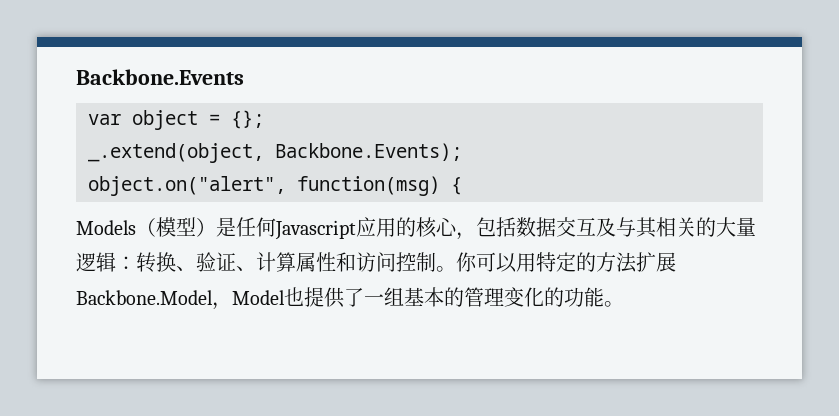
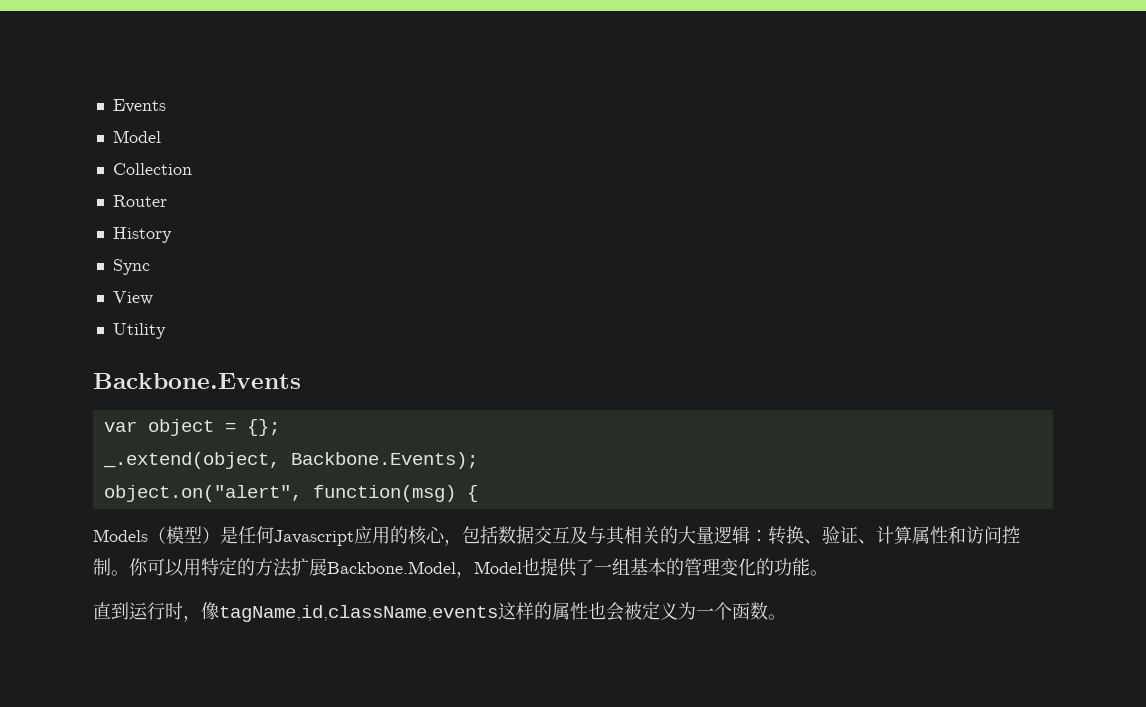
(76, 77) none -> [112,99,166,113] [112,130,161,143] [112,163,192,175] [112,195,167,207] [112,227,172,243] [112,259,150,275] [112,291,153,305] [112,323,166,339] Events // Model // Collection // Router // History // Sync // View // Utility //
(624, 304) none -> [93,601,786,622] // 直到运行时，像tagName,id,className,events这样的属性也会被定义为一个函数。

